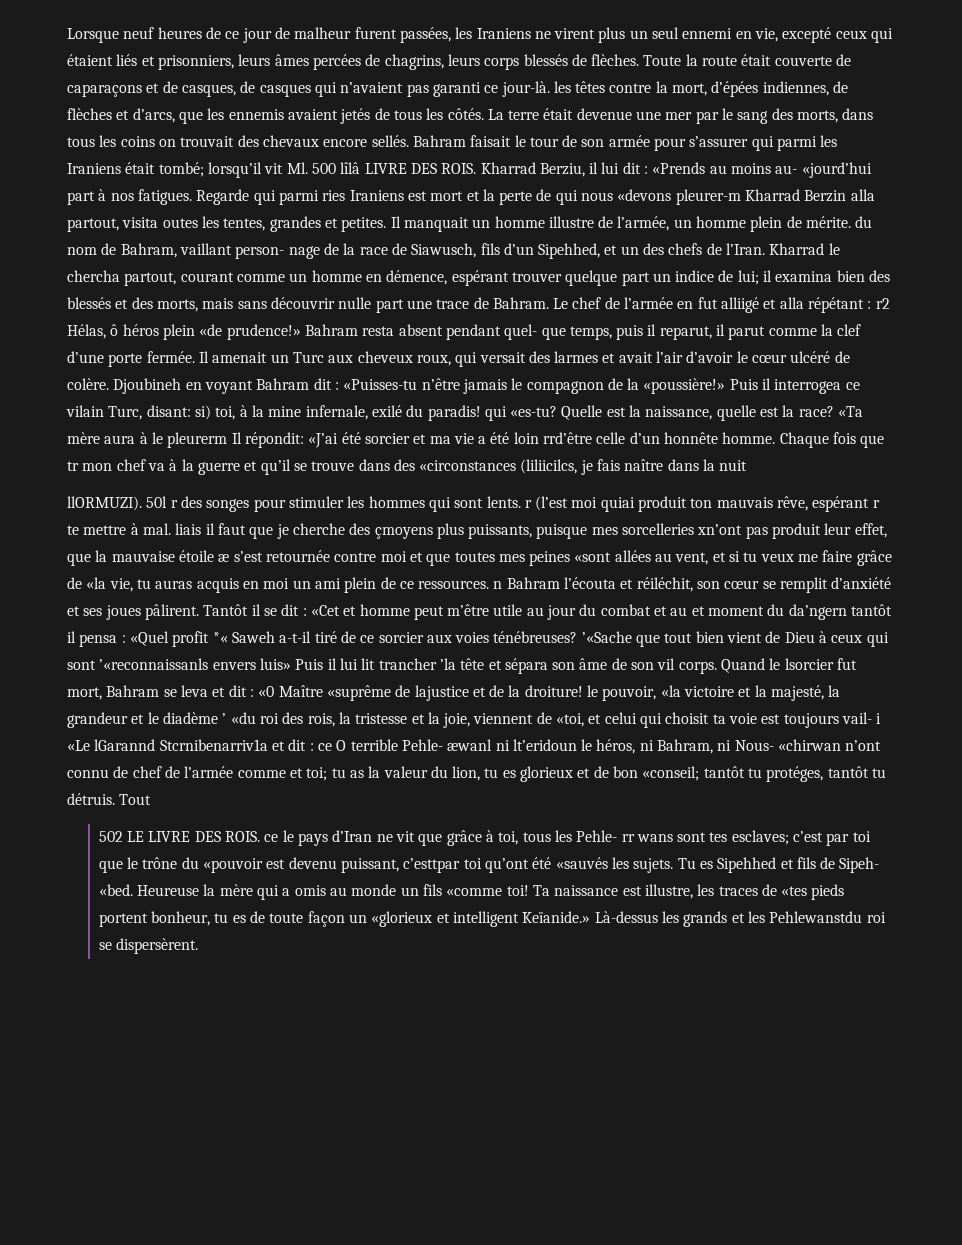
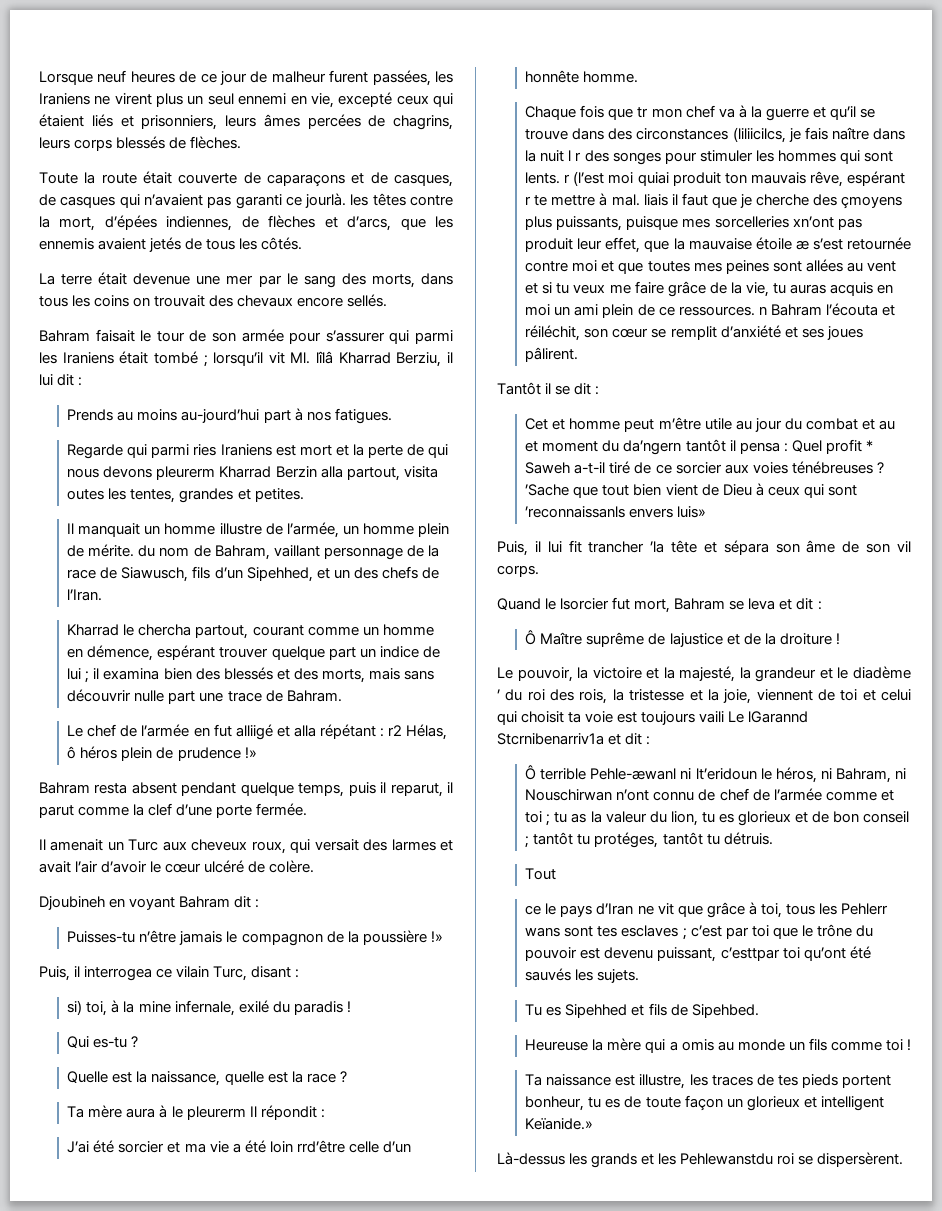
(640, 60) none -> (242, 142) //
[501,81,550,97] jour-là. -> [305,193,347,208] jourlà.
(484, 114) none -> (303, 243) //
(409, 141) none -> (388, 300) //
[158,162,204,177] tombé; -> [153,351,208,367] tombé ;
[311,162,477,174] 500 lîlâ LIVRE DES ROIS. -> [316,351,334,364] lîlâ
[652,162,706,174] «Prends -> [67,409,114,421] // Prends
[775,162,872,178] au- «jourd’hui -> [181,409,260,423] au-jourd’hui
(192, 197) none -> (392, 416) //
[617,189,741,205] «devons pleurer-m -> [103,466,216,480] devons pleurerm
(387, 224) none -> (304, 495) //
[235,246,320,259] person- nage -> [323,547,403,560] personnage
(766, 249) none -> (103, 595) //
[737,270,759,285] lui; -> [67,668,90,683] lui ;
(549, 303) none -> (342, 696) //
[199,324,301,340] «de prudence!» -> [156,747,257,761] de prudence !» //
[504,324,566,340] quel- que -> [240,782,294,796] quelque
(195, 357) none -> (308, 809) //
(109, 384) none -> (315, 866) //
[343,379,418,390] «Puisses-tu -> [67,931,136,943] // Puisses-tu
[643,378,758,394] «poussière!» Puis -> [362,930,443,945] [39,966,70,981] poussière !» // Puis,
[146,405,191,417] disant: -> [251,966,300,978] disant : //
[427,405,558,421] paradis! qui «es-tu? -> [293,1001,351,1015] [67,1036,139,1048] paradis ! // Qui es-tu ? //
[798,406,864,417] race? «Ta -> [306,1071,347,1083] [67,1106,85,1118] race ? // Ta
[244,432,339,448] répondit: «J’ai -> [260,1105,325,1120] [67,1141,90,1153] répondit : // J’ai
(776, 438) none -> (639, 77) //
[419,460,517,471] «circonstances -> [636,128,729,140] circonstances
[67,496,168,511] // llORMUZI). 50l -> [568,150,572,161] l
[574,552,612,562] «sont -> [772,261,802,272] sont
[675,552,709,565] vent, -> [866,261,896,272] vent
[86,577,107,589] «la -> [730,282,742,294] la
(199, 612) none -> (579, 354) //
[310,605,340,616] «Cet -> [525,418,549,430] // Cet
[129,631,228,647] «Quel profit *« -> [791,439,873,454] Quel profit *
[493,631,632,643] ténébreuses? ’«Sache -> [791,461,884,474] [525,484,570,496] ténébreuses ? ’Sache
[99,658,209,670] ’«reconnaissanls -> [525,506,626,518] ’reconnaissanls
[295,658,376,670] Puis il lui lit -> [497,540,582,556] // Puis, il lui fit
(717, 667) none -> (539, 571) //
[258,685,391,701] «0 Maître «suprême -> [525,630,645,647] // Ô Maître suprême
[524,685,681,701] droiture! le pouvoir, «la -> [779,633,840,645] [497,667,589,682] droiture ! // Le pouvoir, la
[230,712,256,724] «du -> [505,689,523,701] du
[556,713,585,727] «toi, -> [840,689,858,701] toi
[842,712,882,724] [67,740,90,751] vail- i «Le -> [699,711,745,723] vaili Le
[317,739,493,751] ce O terrible Pehle- æwanl -> [525,765,677,780] // Ô terrible Pehle-æwanl
[734,739,842,751] Nous- «chirwan -> [525,789,613,801] Nouschirwan
[306,767,328,781] toi; -> [525,811,551,826] toi ;
[642,766,700,781] «conseil; -> [863,811,910,823] [525,836,530,848] conseil ;
(115, 799) none -> (773, 838) //
[98,831,261,842] 502 LE LIVRE DES ROIS. -> (557, 874) none
[576,830,635,842] Pehle- rr -> [840,903,888,915] Pehlerr
[731,830,789,845] esclaves; -> [621,925,687,940] esclaves ;
[203,858,264,873] «pouvoir -> [525,947,578,961] pouvoir
[555,857,608,869] «sauvés -> [525,968,572,981] sauvés
(674, 865) none -> (640, 976) //
[839,857,880,873] [98,884,133,896] Sipeh- «bed. -> [691,1004,759,1018] Sipehbed. //
[446,885,529,896] «comme toi! -> [830,1039,911,1051] comme toi ! //
[781,886,808,896] «tes -> [777,1075,798,1086] tes
[371,911,433,927] «glorieux -> [746,1096,800,1111] glorieux
(591, 917) none -> (594, 1124) //

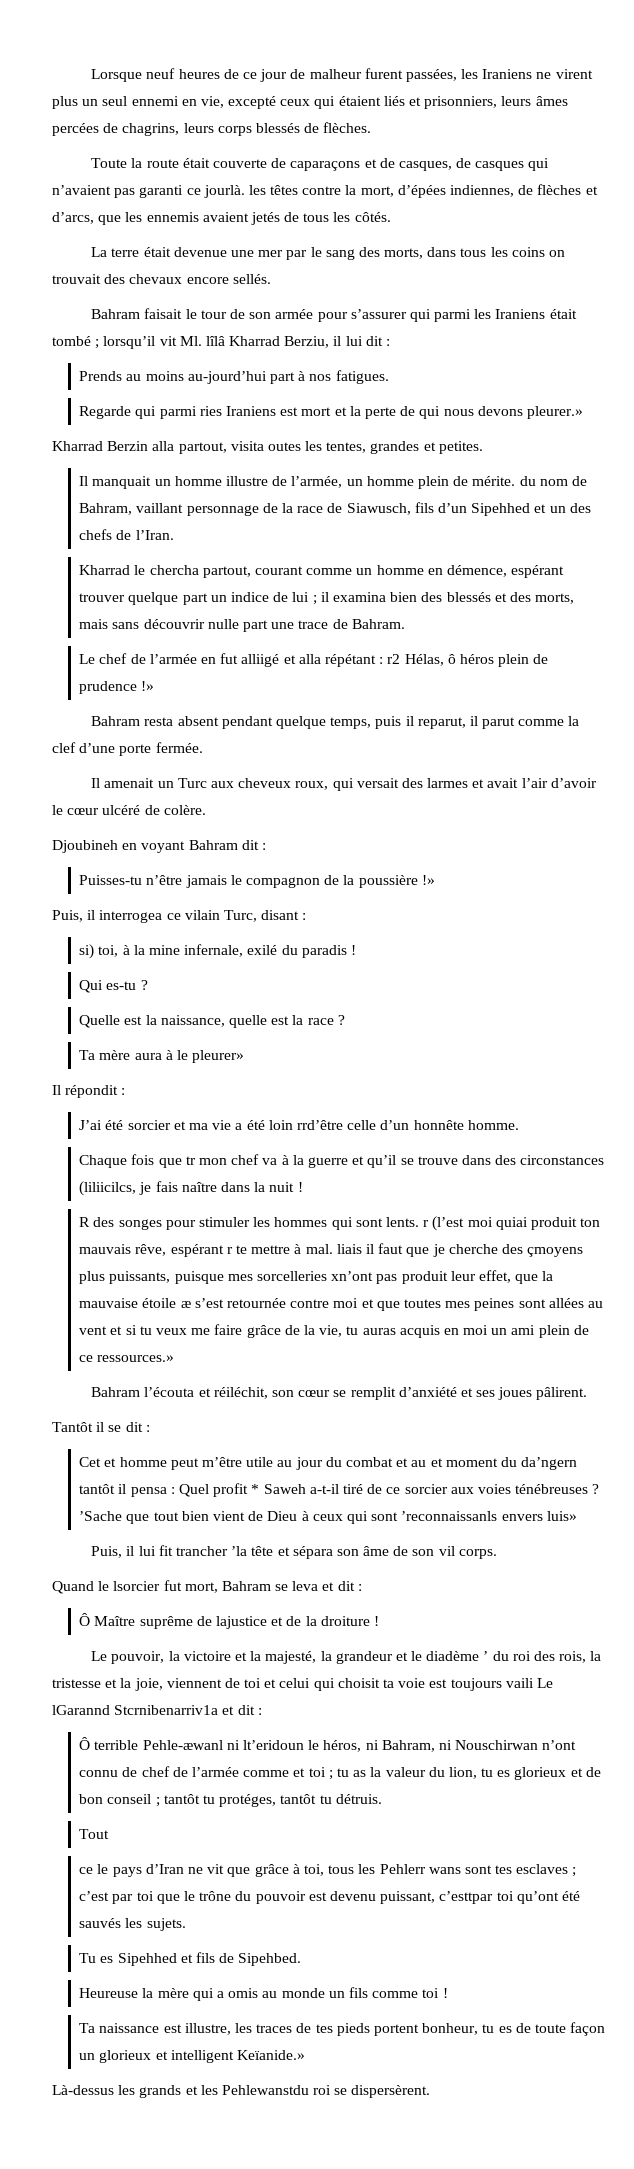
[156,466,216,480] pleurerm -> [526,406,583,419] pleurer.» //
[246,567,313,582] Sipehhed, -> [471,503,531,516] Sipehhed
[186,1106,246,1120] pleurerm -> [192,1050,245,1063] pleurer» //
[568,150,582,161] l r -> [297,1182,303,1192] [79,1217,91,1227] ! // R
[678,306,767,316] ressources. n -> [97,1355,175,1362] ressources.» //

